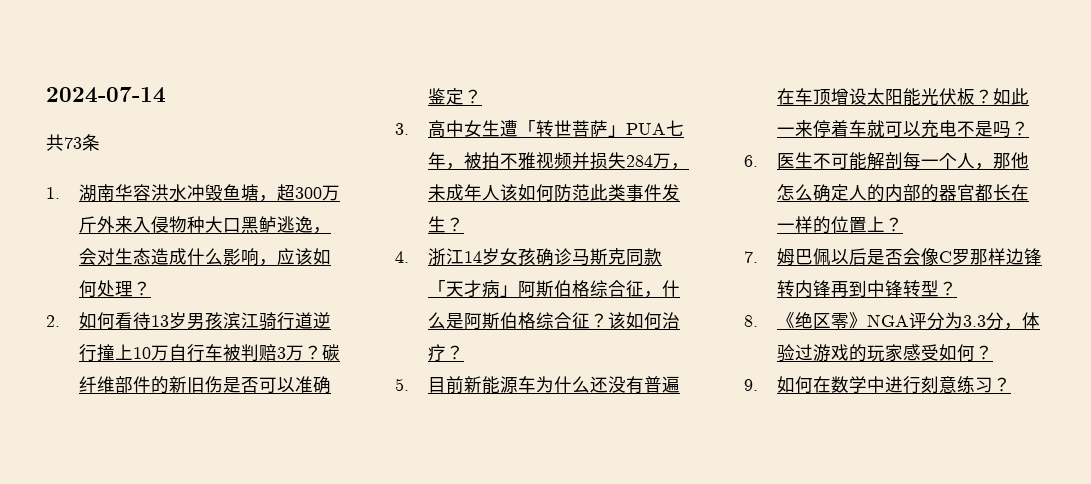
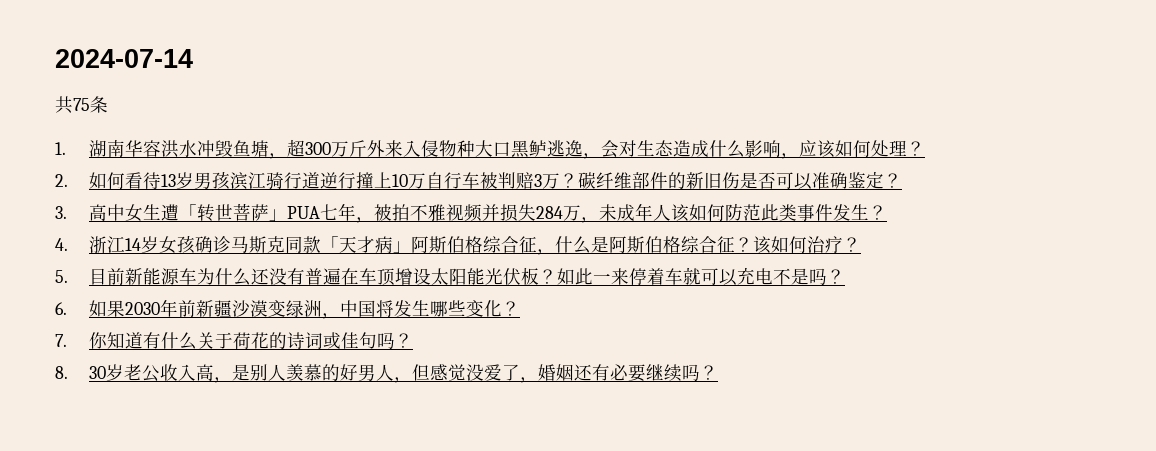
[64,137,82,149] 73 -> [73,98,90,111] 75
[777,152,1030,170] [777,184,1030,202] [777,216,904,234] [744,248,1043,266] [777,280,958,298] [744,312,1041,330] [777,344,994,362] [744,376,994,394] 医生不可能解剖每一个人，那他怎么确定人的内部的器官都长在一样的位置上？ // 7.姆巴佩以后是否会像C罗那样边锋转内锋再到中锋转型？ // 8.《绝区零》NGA评分为3.3分，体验过游戏的玩家感受如何？ // 9.如何在数学中进行刻意练习 -> [88,299,520,319] [55,332,413,350] [55,364,700,383] 如果2030年前新疆沙漠变绿洲，中国将发生哪些变化？ // 7.你知道有什么关于荷花的诗词或佳句吗？ // 8. 30岁老公收入高，是别人羡慕的好男人，但感觉没爱了，婚姻还有必要继续吗

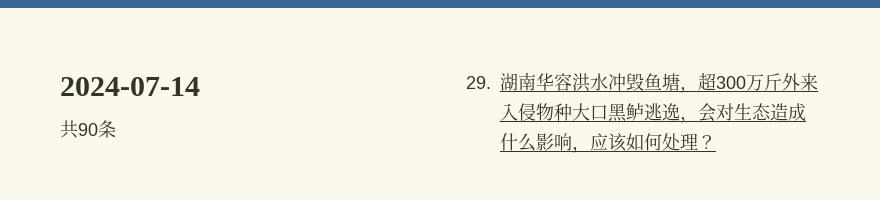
[73,98,90,111] 75 -> [78,123,98,136] 90
[55,142,66,155] 1. -> [466,76,491,89] 29.
[55,171,902,190] [55,203,887,223] [55,236,861,255] [55,267,845,286] [55,299,520,319] [55,332,413,350] [55,364,718,383] // 2.如何看待13岁男孩滨江骑行道逆行撞上10万自行车被判赔3万？碳纤维部件的新旧伤是否可以准确鉴定？ // 3.高中女生遭「转世菩萨」PUA七年，被拍不雅视频并损失284万，未成年人该如何防范此类事件发生？ // 4.浙江14岁女孩确诊马斯克同款「天才病」阿斯伯格综合征，什么是阿斯伯格综合征？该如何治疗？ // 5.目前新能源车为什么还没有普遍在车顶增设太阳能光伏板？如此一来停着车就可以充电不是吗？ // 6.如果2030年前新疆沙漠变绿洲，中国将发生哪些变化？ // 7.你知道有什么关于荷花的诗词或佳句吗？ // 8. 30岁老公收入高，是别人羡慕的好男人，但感觉没爱了，婚姻还有必要继续吗？ -> (716, 142) none

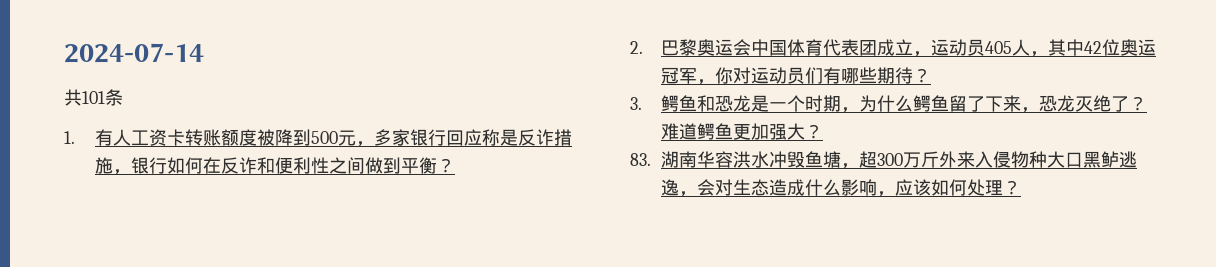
[78,123,98,136] 90 -> [82,91,105,104] 101
[466,76,491,89] 29. -> [64,129,572,147] [94,157,455,175] [630,39,1156,57] [660,67,931,85] [630,95,1147,113] [660,123,823,140] [630,153,651,166] 1.有人工资卡转账额度被降到500元，多家银行回应称是反诈措施，银行如何在反诈和便利性之间做到平衡？ // 2.巴黎奥运会中国体育代表团成立，运动员405人，其中42位奥运冠军，你对运动员们有哪些期待？ // 3.鳄鱼和恐龙是一个时期，为什么鳄鱼留了下来，恐龙灭绝了？难道鳄鱼更加强大？ // 83.

